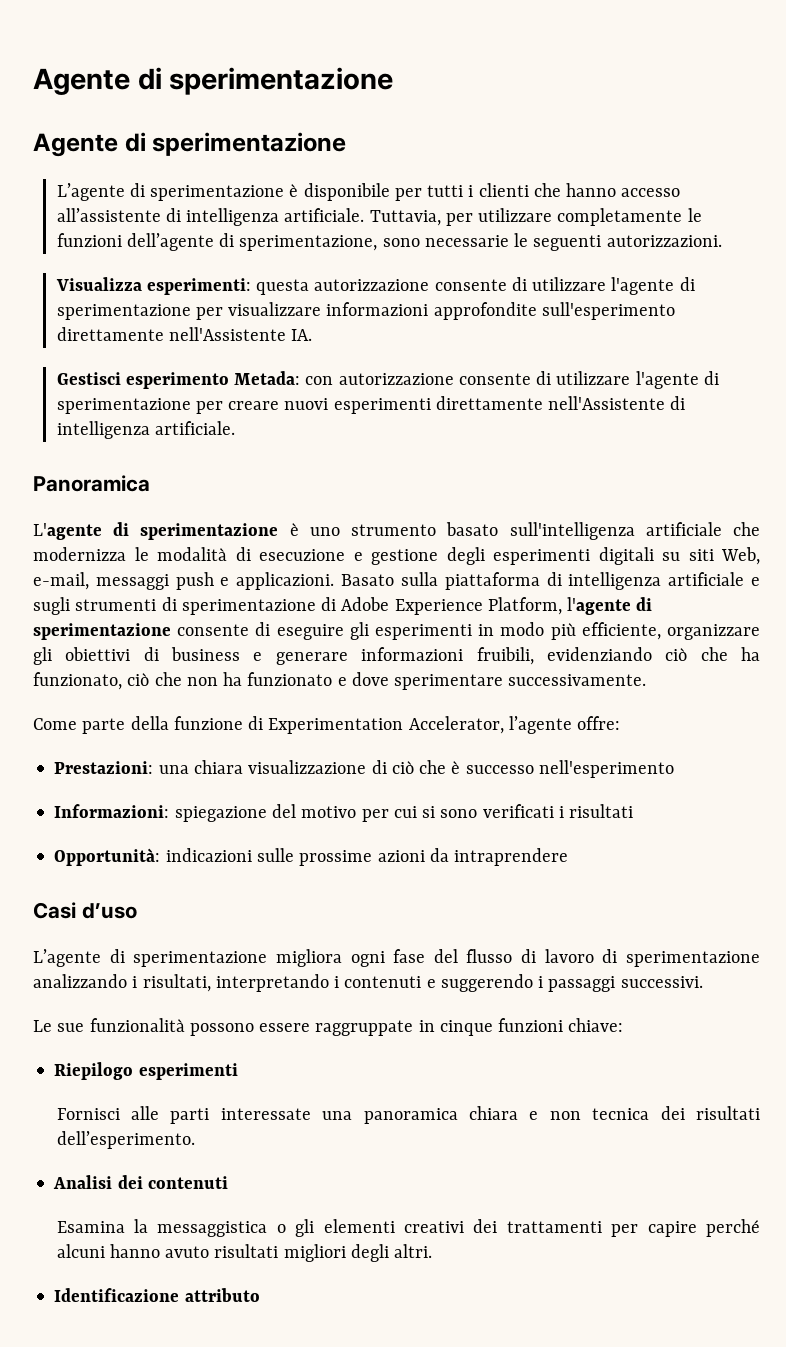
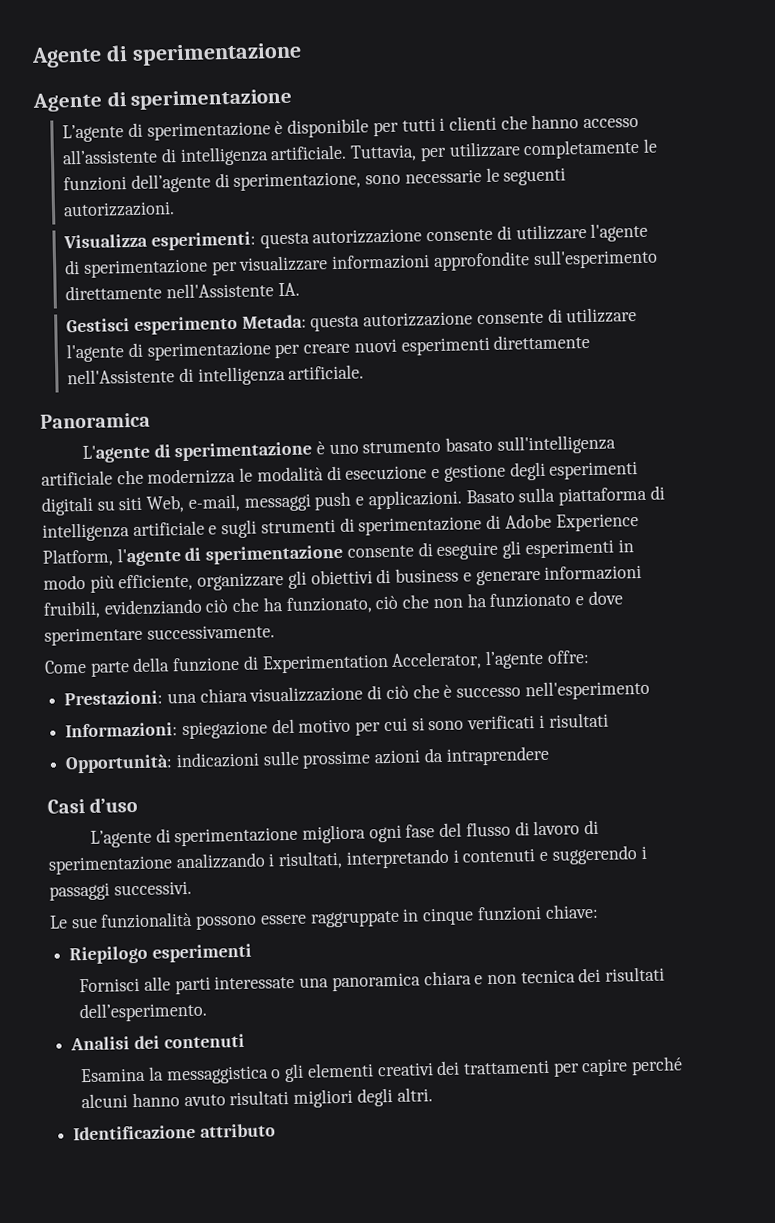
[305,376,334,385] con -> [310,315,361,332] questa

